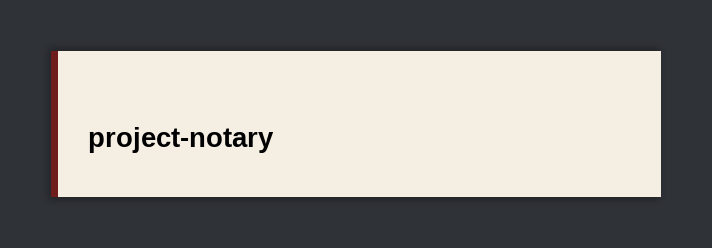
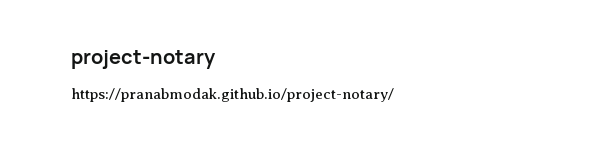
(274, 140) none -> [71,88,394,102] // https://pranabmodak.github.io/project-notary/

